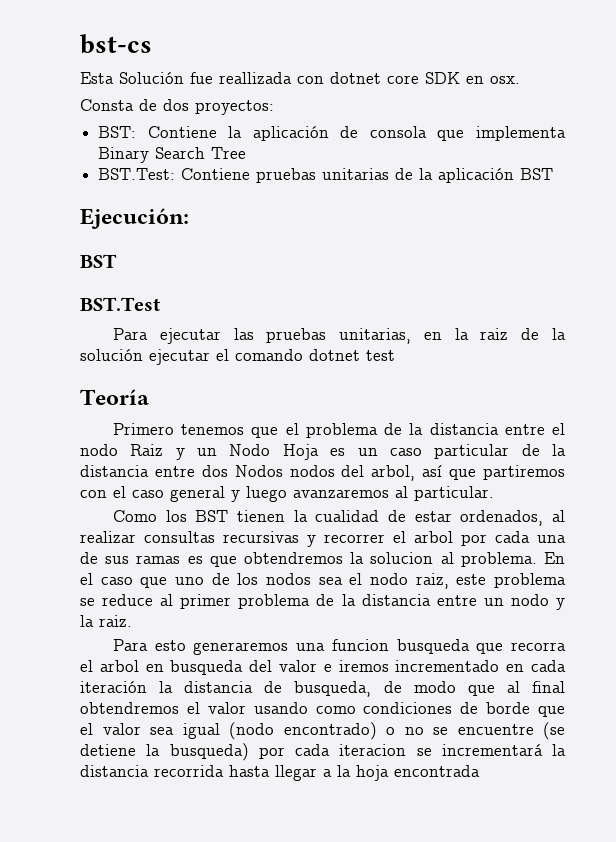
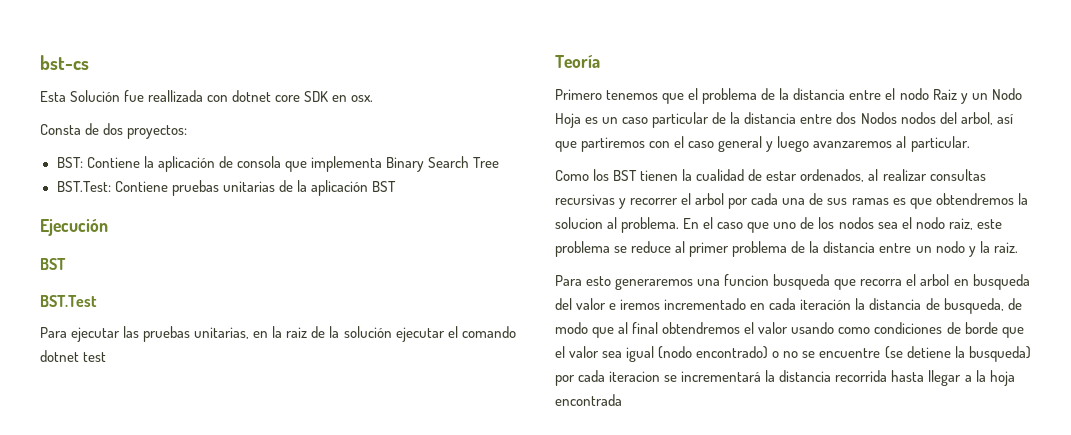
[80,208,189,229] Ejecución: -> [40,219,108,236] Ejecución

